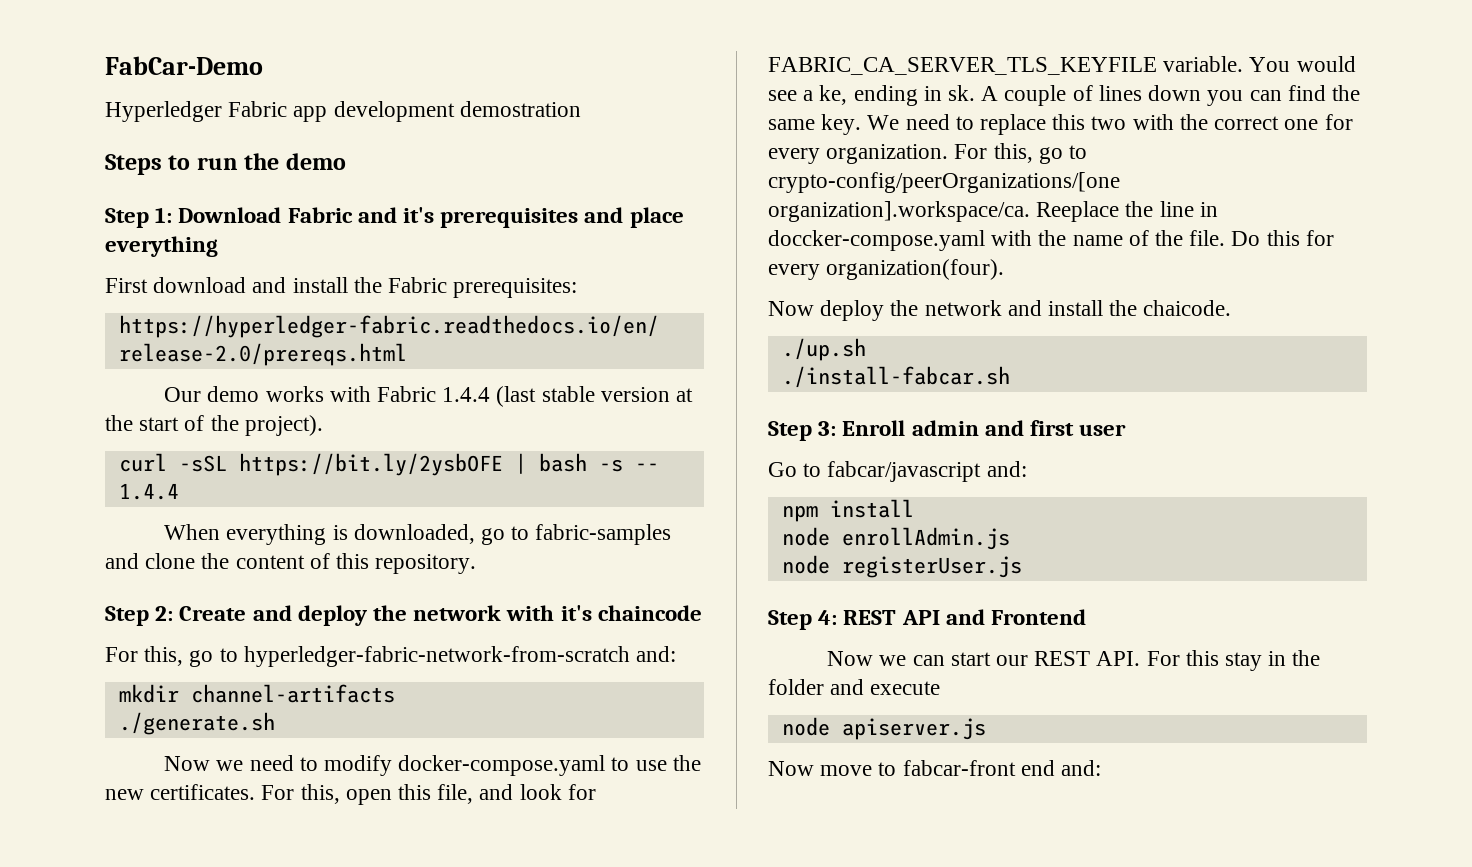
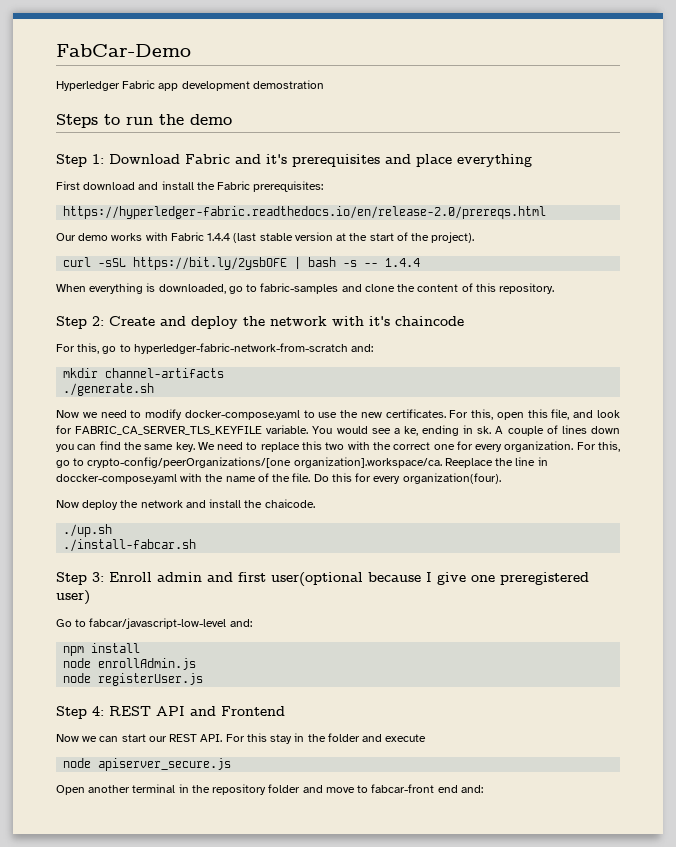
[1079,424,1127,436] user -> [271,572,589,586] [56,590,90,605] user(optional because I give one preregistered user)
[827,461,982,482] fabcar/javascript -> [89,618,227,629] fabcar/javascript-low-level
[841,718,986,740] [768,761,814,776] apiserver.js // Now -> [98,758,232,771] [56,784,323,795] apiserver_secure.js // Open another terminal in the repository folder and

